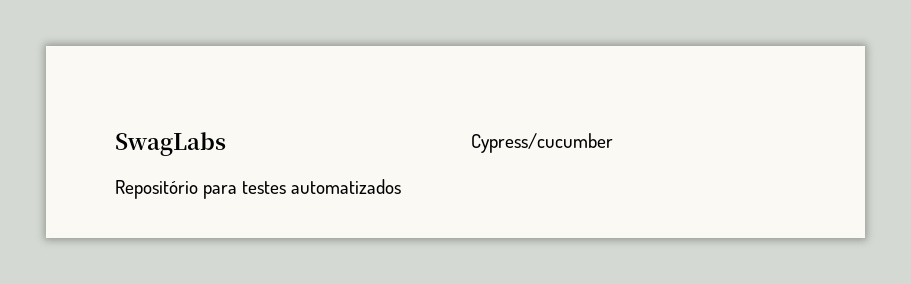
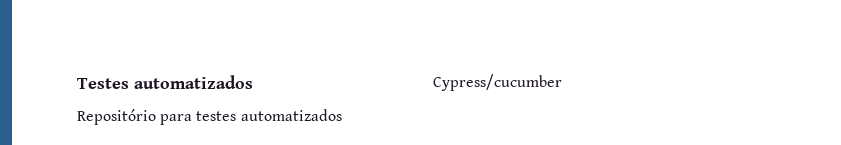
[115,132,226,156] SwagLabs -> [77,75,253,89] Testes automatizados

